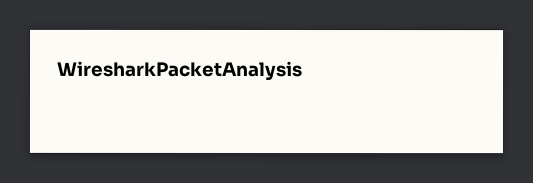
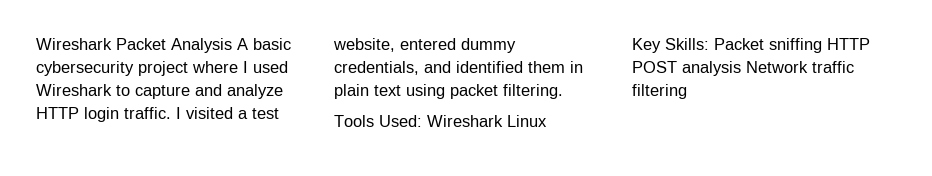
[57,60,303,82] WiresharkPacketAnalysis -> [36,38,291,53] [36,61,288,76] [36,84,283,99] [36,107,279,122] [333,38,516,53] [334,61,583,75] [334,84,563,99] [334,115,547,127] [632,38,870,53] [632,61,854,76] [632,84,687,99] Wireshark Packet Analysis A basic cybersecurity project where I used Wireshark to capture and analyze HTTP login traffic. I visited a test website, entered dummy credentials, and identified them in plain text using packet filtering. // Tools Used: Wireshark Linux // Key Skills: Packet sniffing HTTP POST analysis Network traffic filtering

